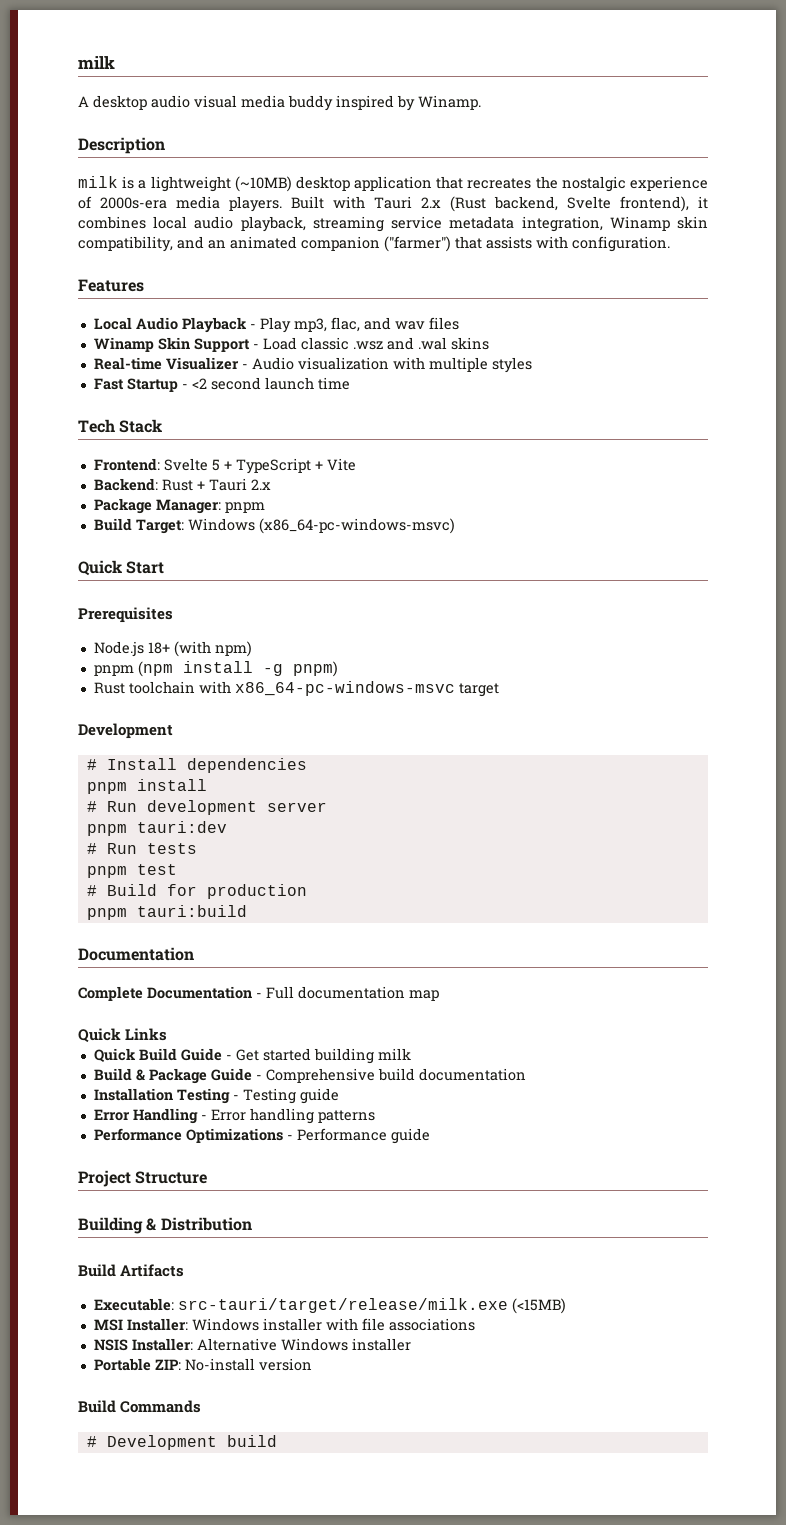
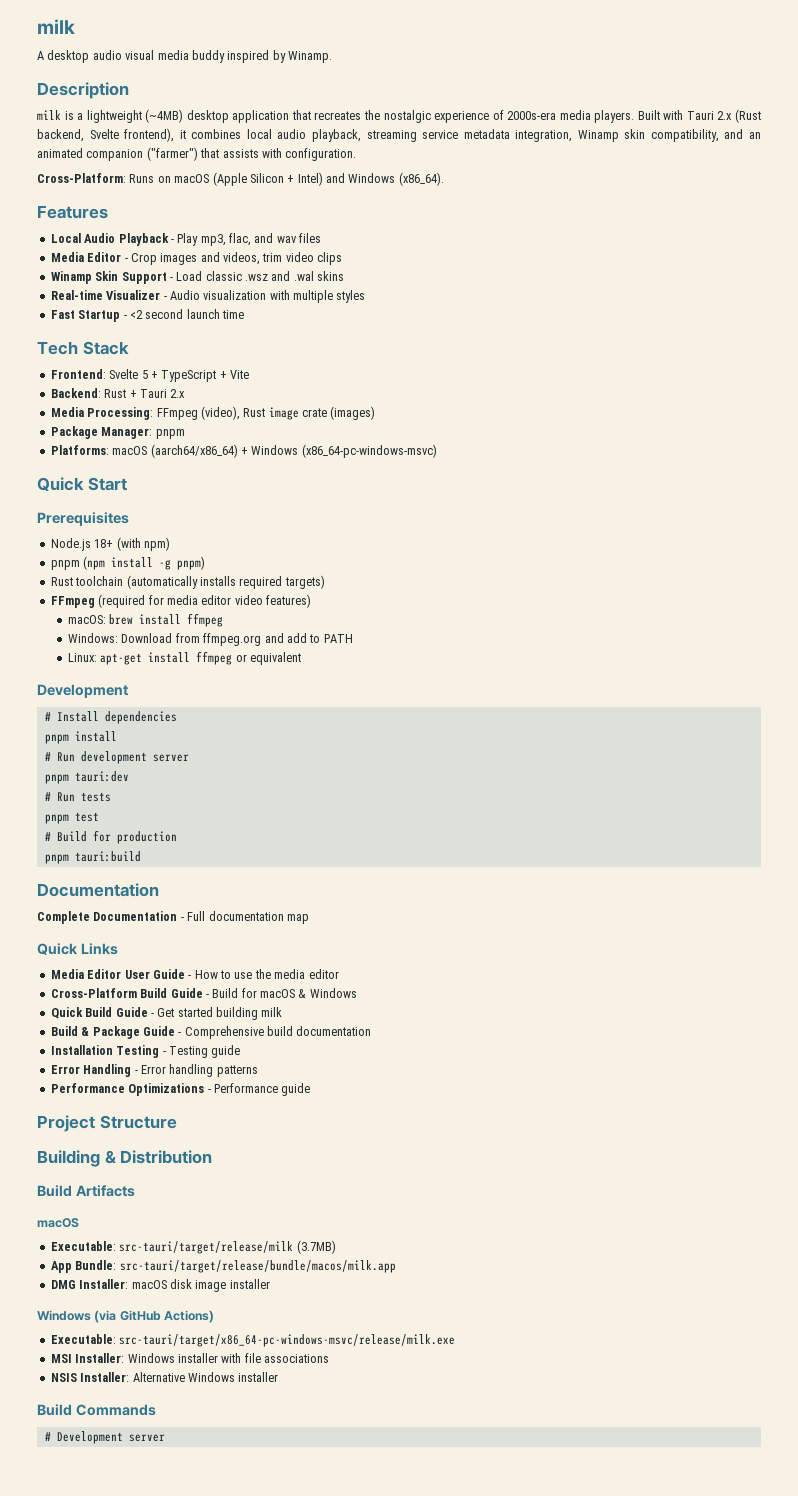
[234,176,292,192] (~10MB) -> [145,109,184,123] (~4MB)
(670, 244) none -> [37,172,444,186] // Cross-Platform: Runs on macOS (Apple Silicon + Intel) and Windows (x86_64).
(459, 323) none -> [50,252,343,265] // Media Editor - Crop images and videos, trim video clips
(271, 484) none -> [50,406,376,420] // Media Processing: FFmpeg (video), Rust image crate (images)
[93,518,184,534] Build Target: -> [50,444,248,458] Platforms: macOS (aarch64/x86_64) +
[198,681,499,697] with x86_64-pc-windows-msvc target -> [126,575,325,589] [50,594,311,608] [68,613,224,627] [68,633,353,646] [68,651,302,665] (automatically installs required targets) // FFmpeg (required for media editor video features) // macOS: brew install ffmpeg // Windows: Download from ffmpeg.org and add to PATH // Linux: apt-get install ffmpeg or equivalent
(168, 1034) none -> [50,969,339,979] [50,988,357,998] // Media Editor User Guide - How to use the media editor // Cross-Platform Build Guide - Build for macOS & Windows
[93,1298,566,1314] // Executable: src-tauri/target/release/milk.exe (<15MB) -> [37,1218,79,1228] [50,1240,336,1254] [50,1260,396,1273] [50,1279,270,1292] [37,1310,215,1323] [50,1334,456,1347] // macOS // Executable: src-tauri/target/release/milk (3.7MB) // App Bundle: src-tauri/target/release/bundle/macos/milk.app // DMG Installer: macOS disk image installer // Windows (via GitHub Actions) // Executable: src-tauri/target/x86_64-pc-windows-msvc/release/milk.exe
[93,1358,312,1371] // Portable ZIP: No-install version -> (279, 1377) none
[226,1435,277,1447] build -> [128,1434,165,1442] server

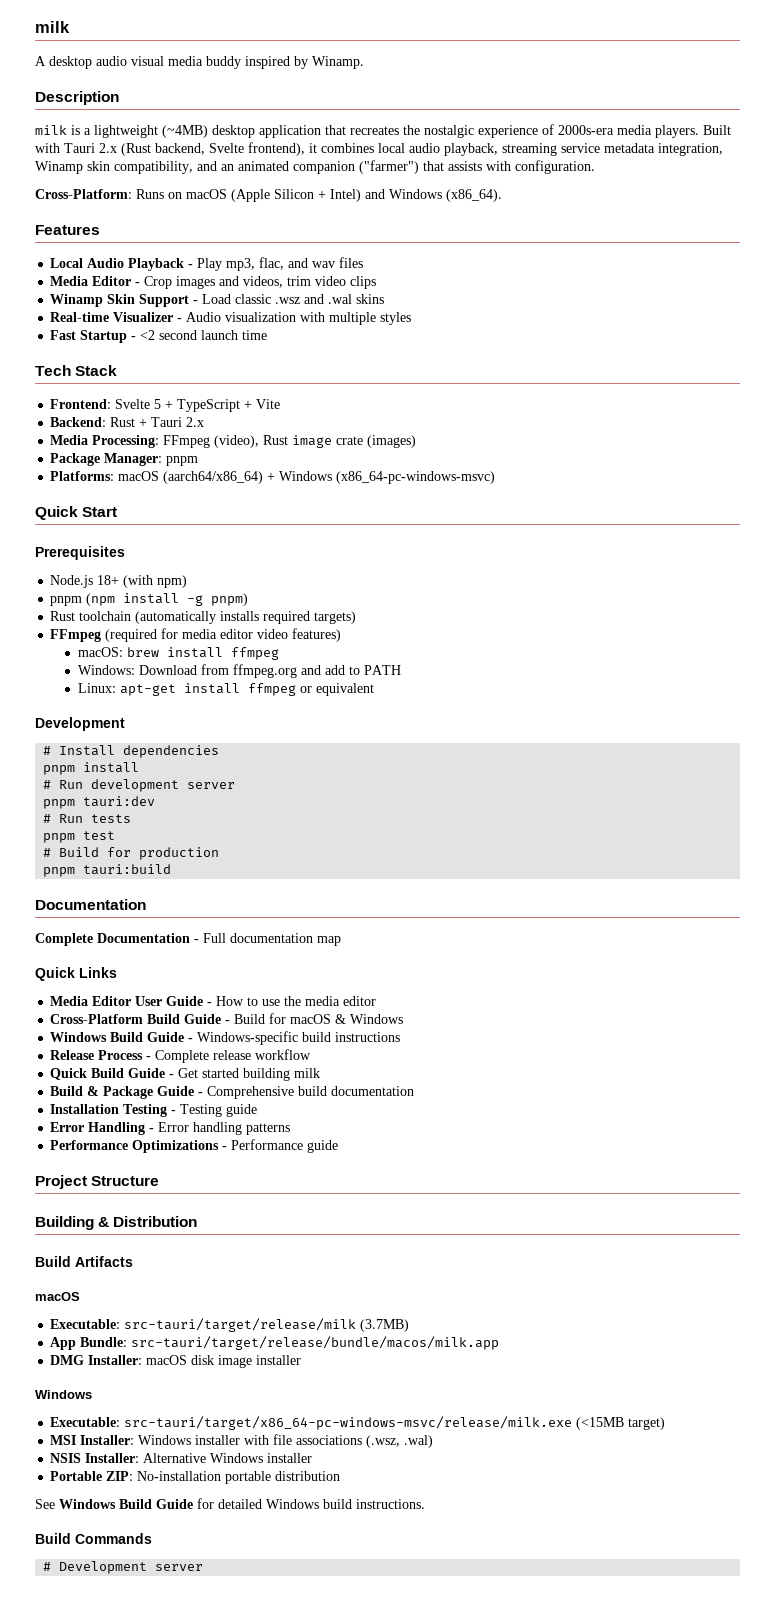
(357, 993) none -> [50,1031,401,1045] [50,1049,312,1063] // Windows Build Guide - Windows-specific build instructions // Release Process - Complete release workflow
[94,1310,215,1323] (via GitHub Actions) -> (92, 1394) none
(456, 1340) none -> [576,1417,666,1430] (<15MB target)
(329, 1358) none -> [366,1435,434,1448] (.wsz, .wal)
(279, 1377) none -> [50,1471,341,1484] [35,1498,425,1509] // Portable ZIP: No-installation portable distribution // See Windows Build Guide for detailed Windows build instructions.

